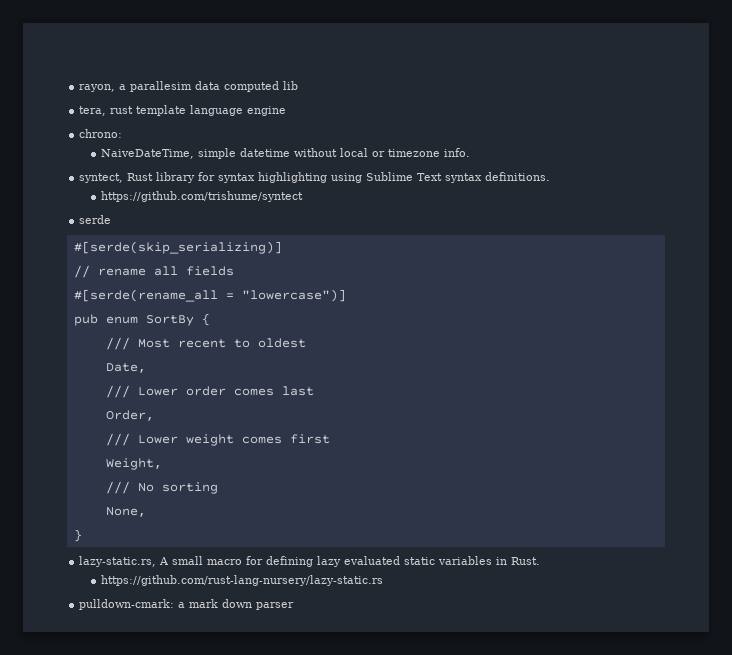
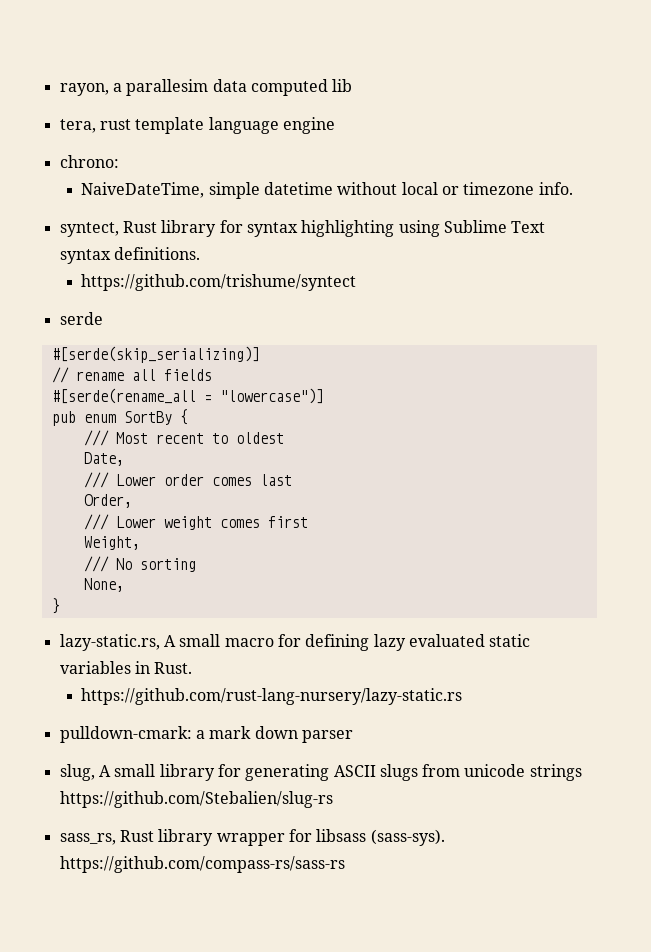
(295, 606) none -> [59,764,582,781] [59,791,333,808] [59,829,445,846] [59,856,345,873] // slug, A small library for generating ASCII slugs from unicode strings https://github.com/Stebalien/slug-rs // sass_rs, Rust library wrapper for libsass (sass-sys). https://github.com/compass-rs/sass-rs

